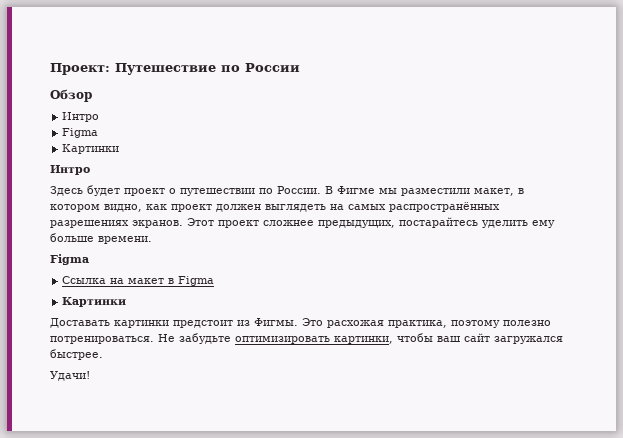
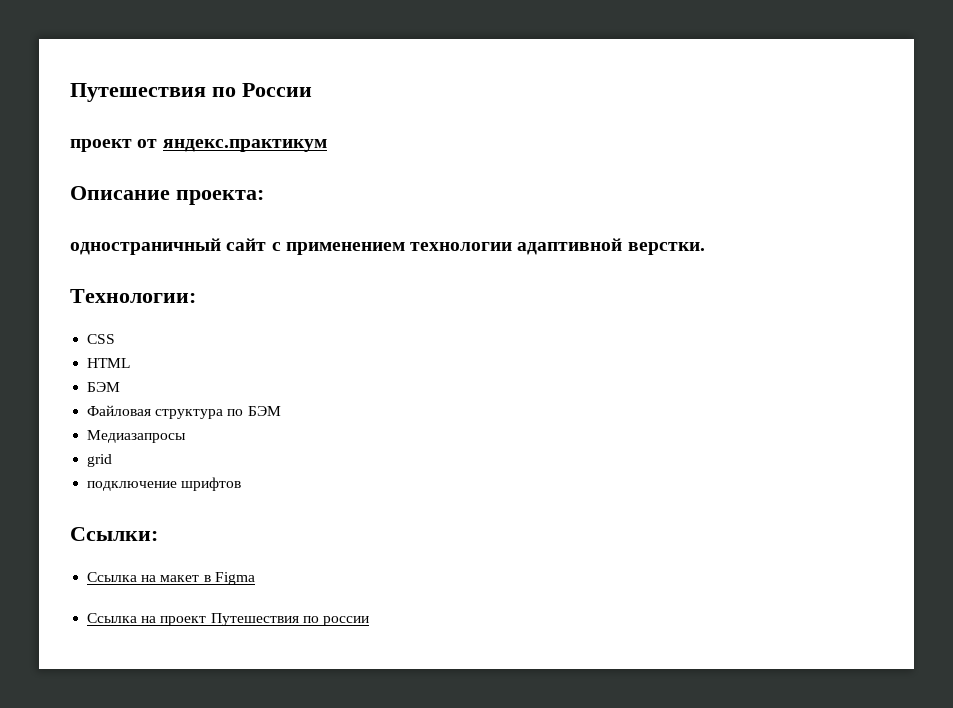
[50,63,216,75] Проект: Путешествие -> [70,83,206,102] Путешествия
[50,89,92,102] [62,112,100,122] [62,128,99,138] [62,144,120,154] [50,165,90,175] [50,185,524,196] [50,202,500,212] [50,217,555,228] [50,233,152,244] [50,254,89,265] Обзор // Интро // Figma // Картинки // Интро // Здесь будет проект о путешествии по России. В Фигме мы разместили макет, в котором видно, как проект должен выглядеть на самых распространённых разрешениях экранов. Этот проект сложнее предыдущих, постарайтесь уделить ему больше времени. // Figma -> [70,139,327,152] [70,186,264,205] [70,238,705,255] [70,289,196,303] [87,334,116,344] [87,358,131,368] [87,382,121,392] [87,405,281,419] [87,430,187,443] [87,454,113,467] [87,477,242,491] [70,527,158,541] проект от яндекс.практикум // Описание проекта: // одностраничный сайт с применением технологии адаптивной верстки. // Технологии: // CSS // HTML // БЭМ // Файловая структура по БЭМ // Медиазапросы // grid // подключение шрифтов // Ссылки:
[62,297,127,307] [50,318,551,328] [50,333,563,344] [50,349,103,360] [50,371,90,381] Картинки // Доставать картинки предстоит из Фигмы. Это расхожая практика, поэтому полезно потренироваться. Не забудьте оптимизировать картинки, чтобы ваш сайт загружался быстрее. // Удачи! -> [87,613,369,626] Ссылка на проект Путешествия по россии

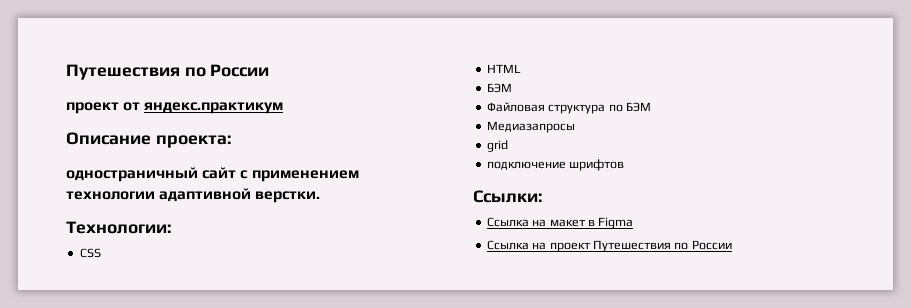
[322,616,369,626] россии -> [691,240,732,250] России

